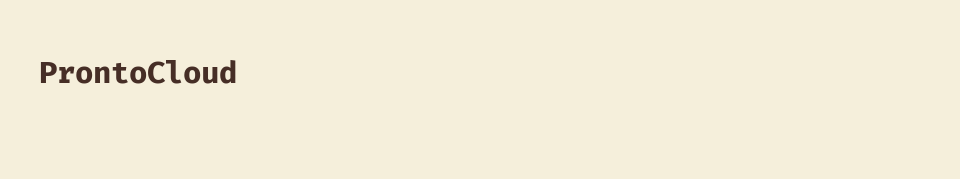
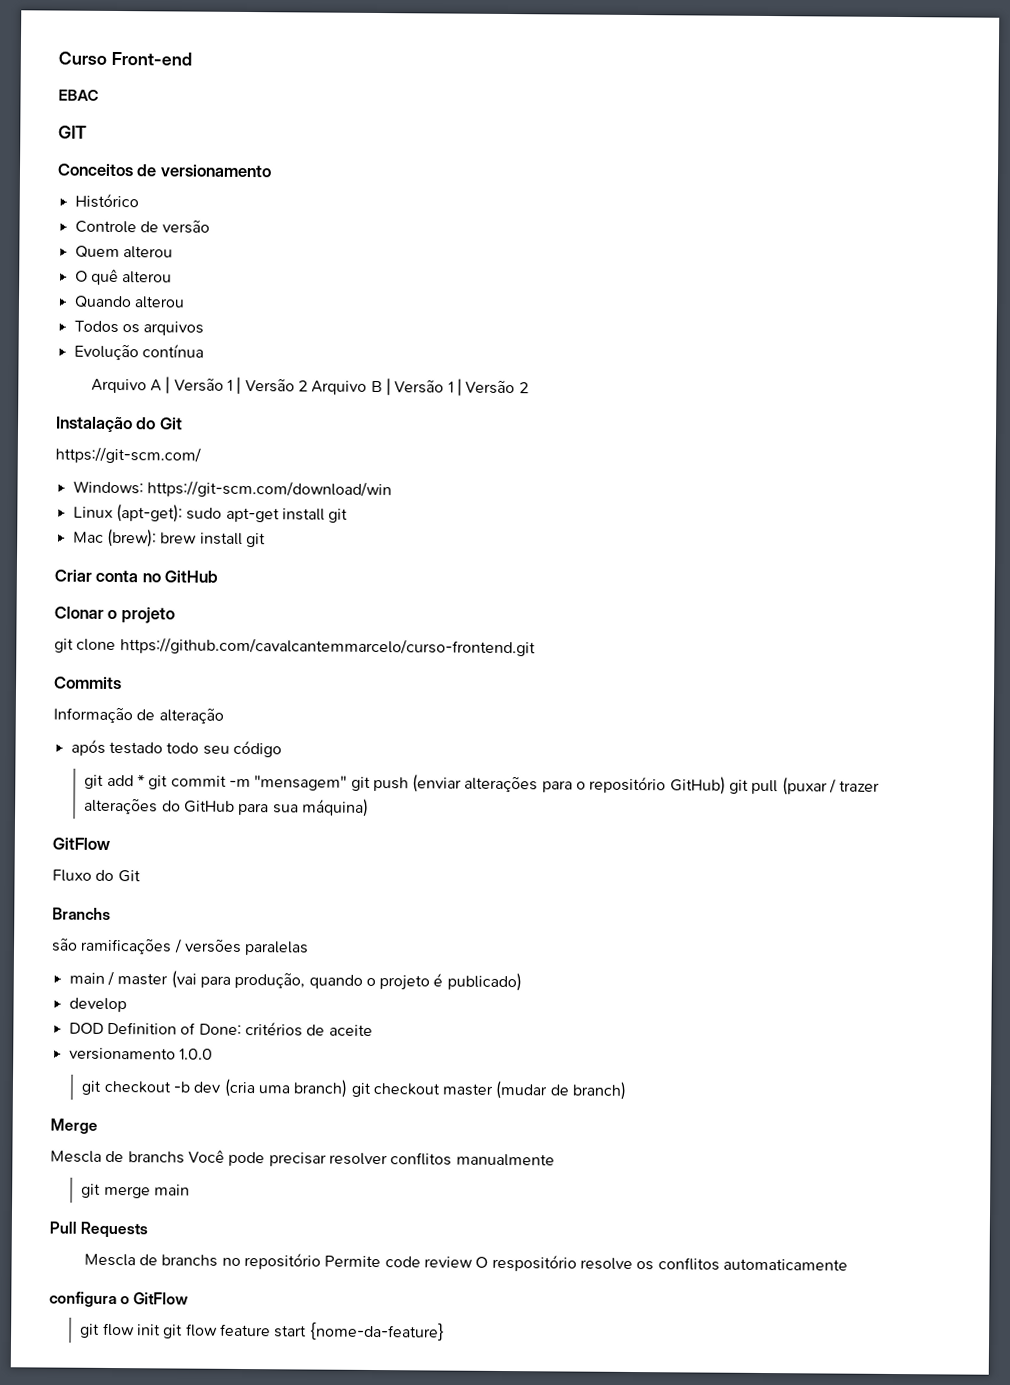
[39,59,237,84] ProntoCloud -> [58,51,192,66] [58,89,99,101] [58,125,87,139] [57,163,272,178] [74,193,139,209] [74,219,211,234] [74,245,173,259] [74,268,173,286] [73,295,185,309] [73,320,205,336] [73,343,204,361] [90,376,529,396] [55,415,183,433] [55,446,201,464] [72,480,392,499] [72,504,349,523] [72,528,266,548] [54,569,219,583] [54,606,175,624] [54,637,536,657] [54,676,122,690] [53,706,224,724] [70,739,282,758] [84,774,881,796] [84,797,369,817] [52,837,110,850] [52,869,141,883] [52,907,111,920] [51,937,310,956] [68,970,522,992] [68,997,127,1013] [68,1021,373,1037] [68,1047,213,1061] [81,1078,628,1100] [50,1118,98,1134] [50,1149,555,1167] [81,1183,190,1199] [49,1221,149,1239] [83,1253,848,1272] [49,1291,190,1308] [80,1322,445,1341] Curso Front-end // EBAC // GIT // Conceitos de versionamento // Histórico // Controle de versão // Quem alterou // O quê alterou // Quando alterou // Todos os arquivos // Evolução contínua // Arquivo A | Versão 1 | Versão 2 Arquivo B | Versão 1 | Versão 2 // Instalação do Git // https://git-scm.com/ // Windows: https://git-scm.com/download/win // Linux (apt-get): sudo apt-get install git // Mac (brew): brew install git // Criar conta no GitHub // Clonar o projeto // git clone https://github.com/cavalcantemmarcelo/curso-frontend.git // Commits // Informação de alteração // após testado todo seu código // git add * git commit -m "mensagem" git push (enviar alterações para o repositório GitHub) git pull (puxar / trazer alterações do GitHub para sua máquina) // GitFlow // Fluxo do Git // Branchs // são ramificações / versões paralelas // main / master (vai para produção, quando o projeto é publicado) // develop // DOD Definition of Done: critérios de aceite // versionamento 1.0.0 // git checkout -b dev (cria uma branch) git checkout master (mudar de branch) // Merge // Mescla de branchs Você pode precisar resolver conflitos manualmente // git merge main // Pull Requests // Mescla de branchs no repositório Permite code review O respositório resolve os conflitos automaticamente // configura o GitFlow // git flow init git flow feature start {nome-da-feature}

